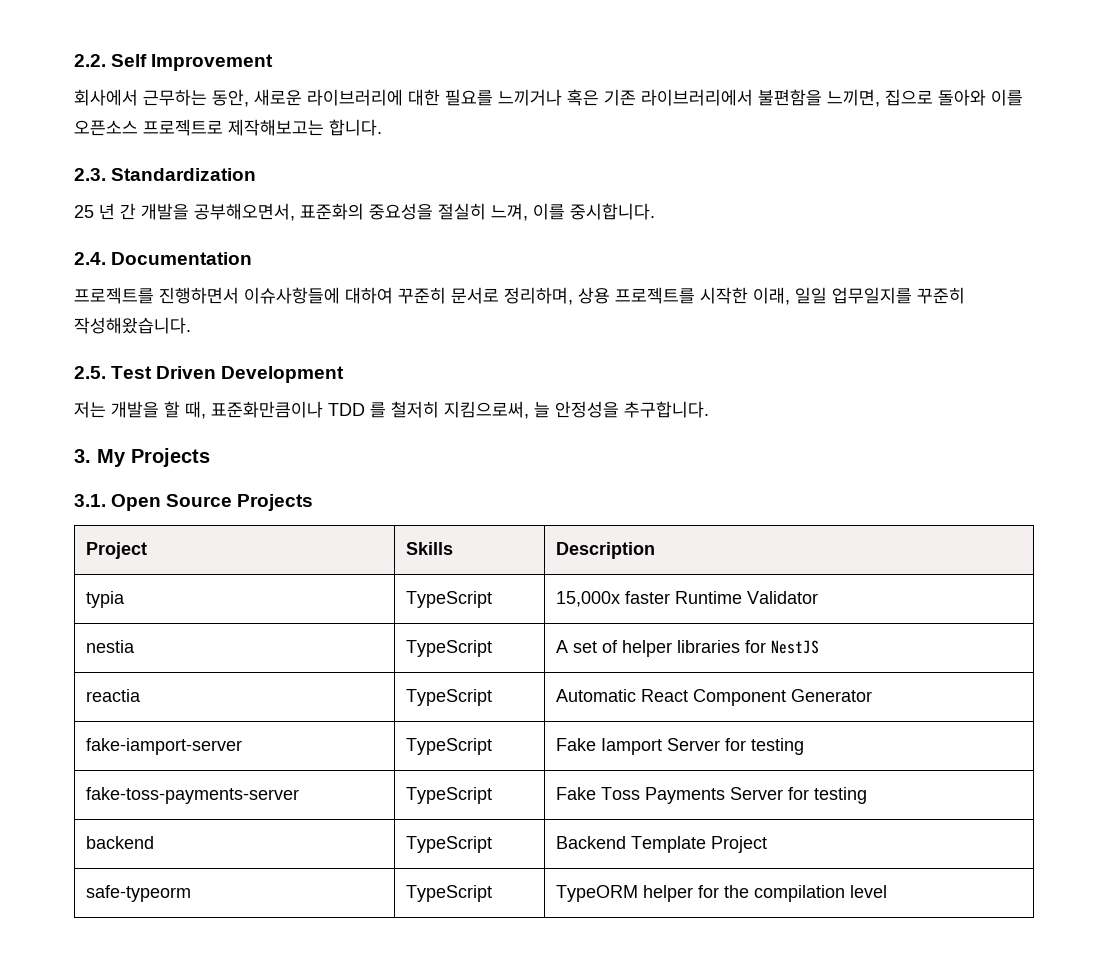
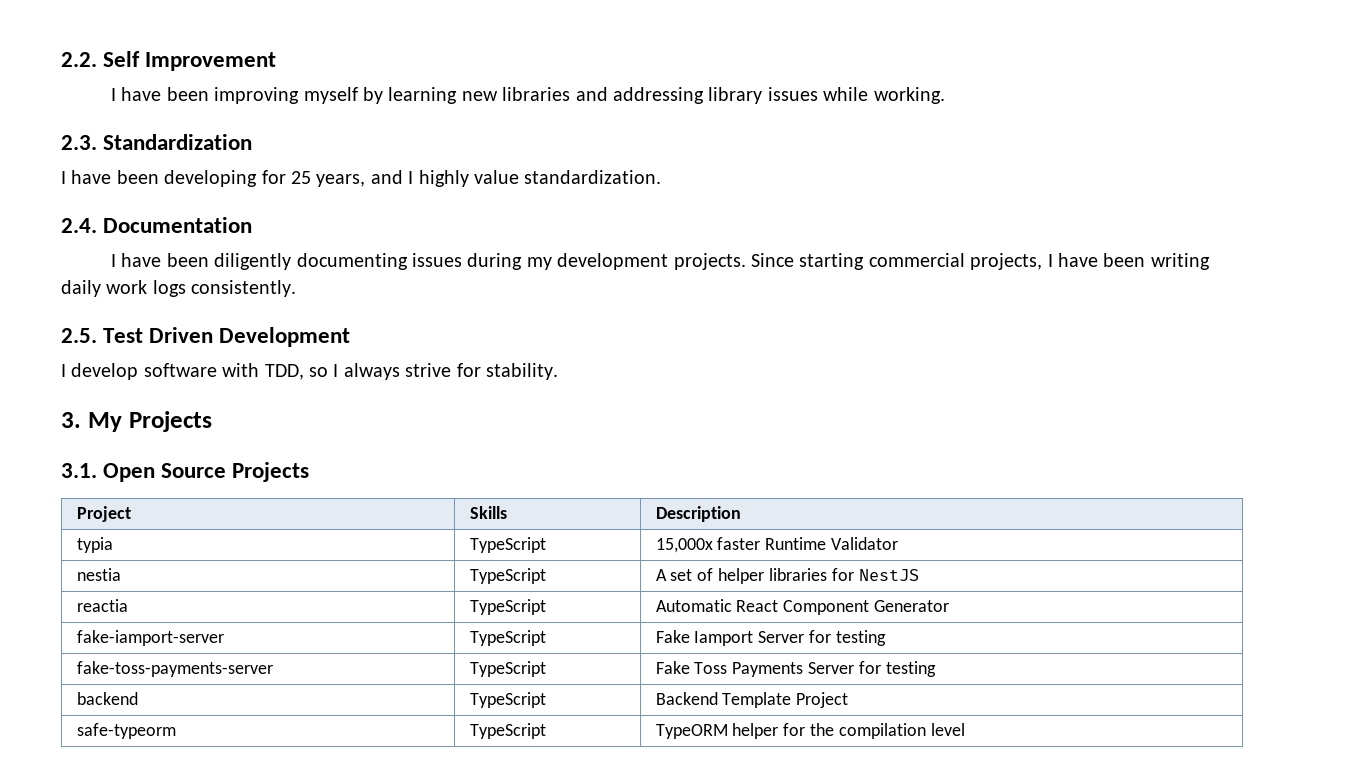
[74,89,1023,107] [74,119,382,136] [74,168,257,181] [74,203,655,221] [74,252,253,265] [74,287,965,305] [74,317,191,334] [74,366,345,383] [74,401,709,419] 회사에서 근무하는 동안, 새로운 라이브러리에 대한 필요를 느끼거나 혹은 기존 라이브러리에서 불편함을 느끼면, 집으로 돌아와 이를 오픈소스 프로젝트로 제작해보고는 합니다. // 2.3. Standardization // 25 년 간 개발을 공부해오면서, 표준화의 중요성을 절실히 느껴, 이를 중시합니다. // 2.4. Documentation // 프로젝트를 진행하면서 이슈사항들에 대하여 꾸준히 문서로 정리하며, 상용 프로젝트를 시작한 이래, 일일 업무일지를 꾸준히 작성해왔습니다. // 2.5. Test Driven Development // 저는 개발을 할 때, 표준화만큼이나 TDD 를 철저히 지킴으로써, 늘 안정성을 추구합니다. -> [110,87,945,104] [61,134,253,150] [61,170,662,187] [61,217,253,233] [110,253,1210,270] [61,280,297,297] [61,327,351,347] [61,363,558,380] I have been improving myself by learning new libraries and addressing library issues while working. // 2.3. Standardization // I have been developing for 25 years, and I highly value standardization. // 2.4. Documentation // I have been diligently documenting issues during my development projects. Since starting commercial projects, I have been writing daily work logs consistently. // 2.5. Test Driven Development // I develop software with TDD, so I always strive for stability.

